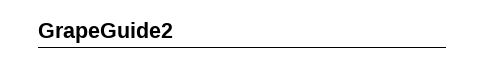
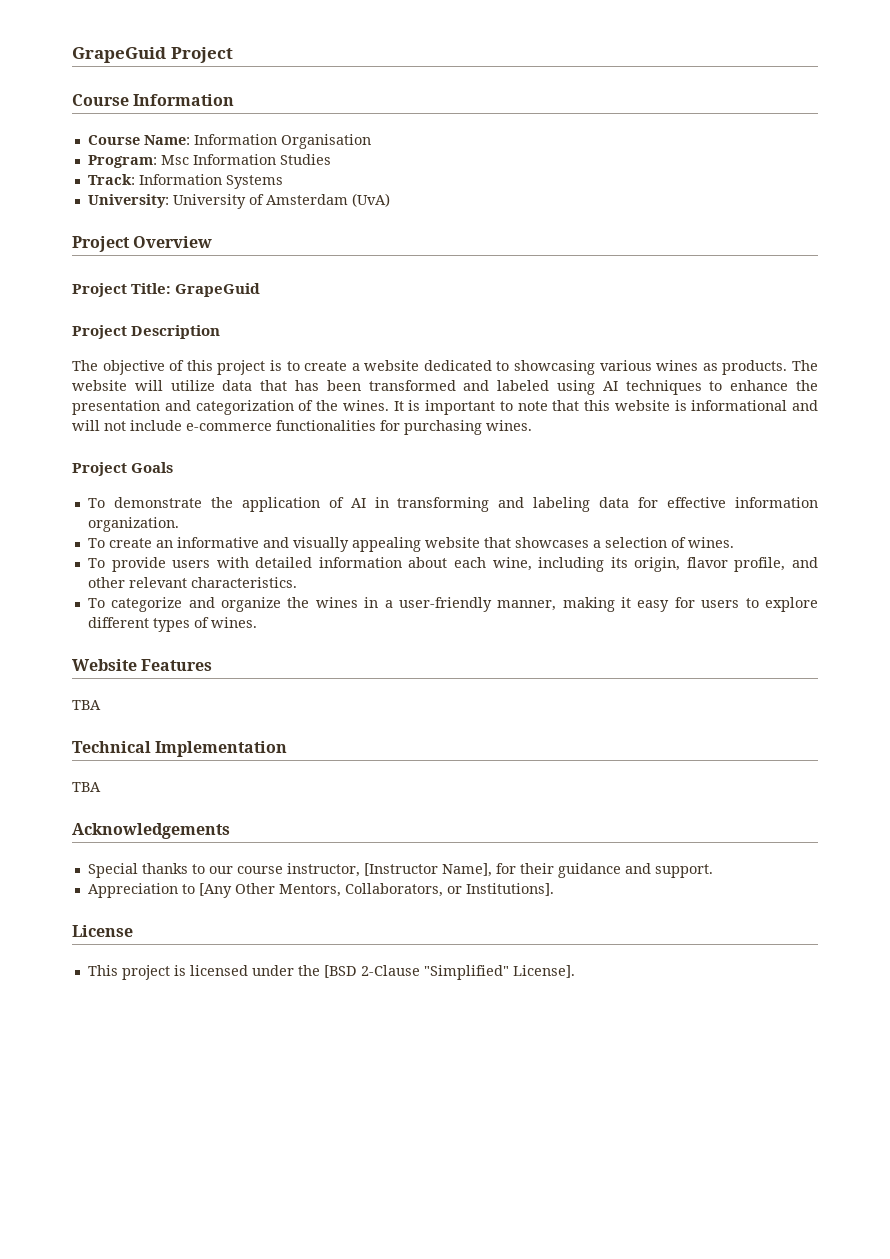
[38,22,173,43] GrapeGuide2 -> [72,47,233,63] [72,94,235,106] [87,134,371,149] [87,154,331,168] [87,174,283,189] [87,193,390,209] [72,236,213,252] [72,283,261,297] [72,325,221,339] [72,360,819,375] [72,380,818,395] [72,400,818,415] [72,420,532,435] [72,462,174,476] [87,497,818,512] [87,517,179,532] [87,537,734,552] [87,557,819,572] [87,577,297,588] [87,597,818,612] [87,617,257,632] [72,659,213,671] [72,700,101,710] [72,741,288,757] [72,782,101,792] [72,823,230,839] [87,863,713,878] [87,883,554,898] [72,925,133,937] [87,965,575,980] GrapeGuid Project // Course Information // Course Name: Information Organisation // Program: Msc Information Studies // Track: Information Systems // University: University of Amsterdam (UvA) // Project Overview // Project Title: GrapeGuid // Project Description // The objective of this project is to create a website dedicated to showcasing various wines as products. The website will utilize data that has been transformed and labeled using AI techniques to enhance the presentation and categorization of the wines. It is important to note that this website is informational and will not include e-commerce functionalities for purchasing wines. // Project Goals // To demonstrate the application of AI in transforming and labeling data for effective information organization. // To create an informative and visually appealing website that showcases a selection of wines. // To provide users with detailed information about each wine, including its origin, flavor profile, and other relevant characteristics. // To categorize and organize the wines in a user-friendly manner, making it easy for users to explore different types of wines. // Website Features // TBA // Technical Implementation // TBA // Acknowledgements // Special thanks to our course instructor, [Instructor Name], for their guidance and support. // Appreciation to [Any Other Mentors, Collaborators, or Institutions]. // License // This project is licensed under the [BSD 2-Clause "Simplified" License].

